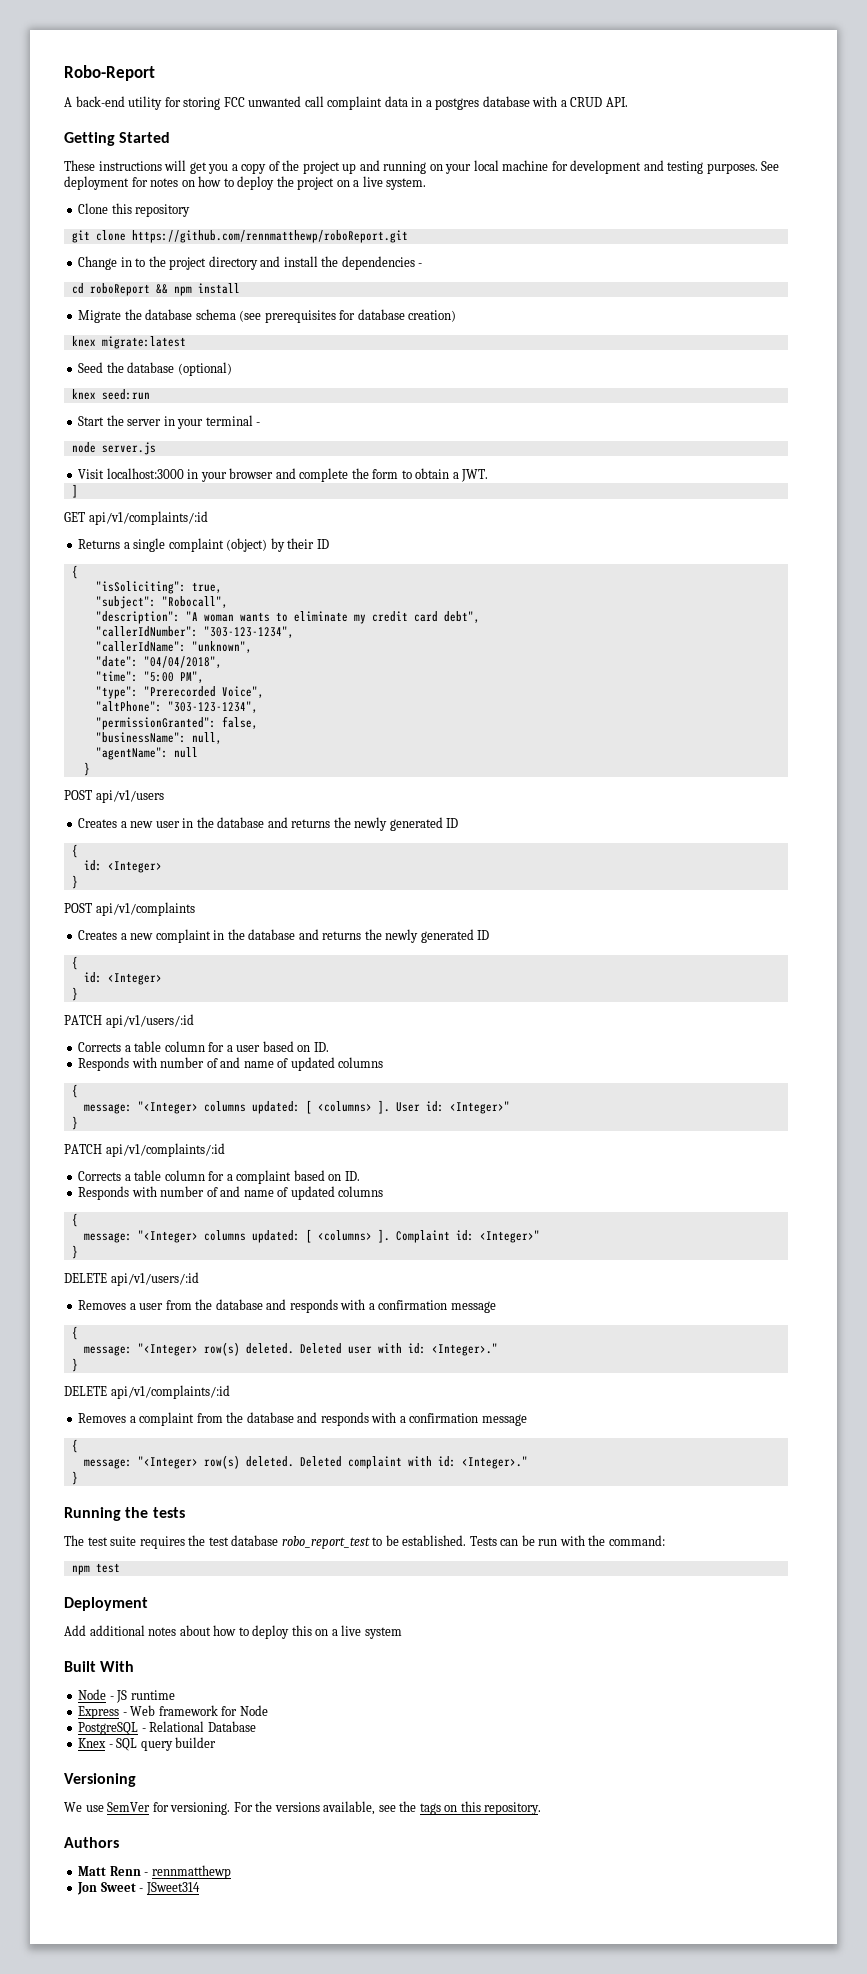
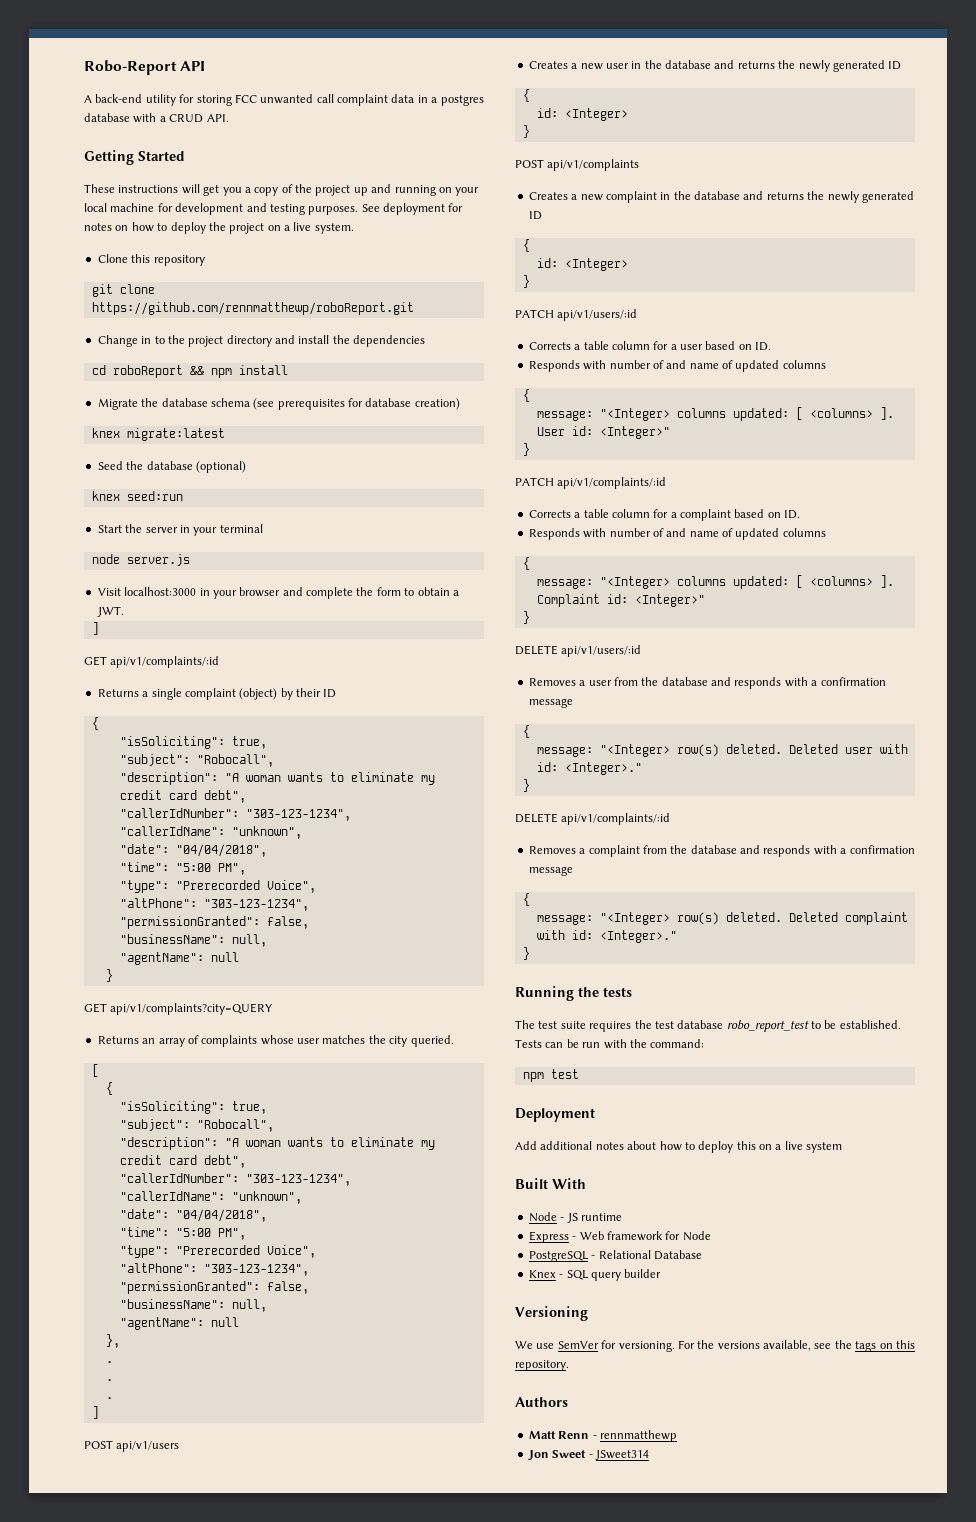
(155, 73) none -> [180,61,206,71] API
[418,263,423,267] - -> (426, 341) none
[256,422,261,426] - -> (263, 528) none
(90, 769) none -> [84,1003,274,1015] [97,1035,454,1047] [91,1064,99,1077] [105,1082,113,1095] [119,1101,267,1114] [119,1119,274,1132] [119,1137,435,1150] [119,1155,246,1168] [119,1173,351,1186] [119,1191,302,1204] [119,1209,267,1222] [119,1227,246,1240] [119,1245,316,1258] [119,1263,309,1276] [119,1281,309,1294] [119,1299,267,1312] [119,1317,239,1330] [105,1334,120,1348] [105,1361,113,1363] [105,1379,113,1381] [105,1397,113,1399] [91,1406,99,1419] // GET api/v1/complaints?city=QUERY // Returns an array of complaints whose user matches the city queried. // [ // { // "isSoliciting": true, // "subject": "Robocall", // "description": "A woman wants to eliminate my credit card debt", // "callerIdNumber": "303-123-1234", // "callerIdName": "unknown", // "date": "04/04/2018", // "time": "5:00 PM", // "type": "Prerecorded Voice", // "altPhone": "303-123-1234", // "permissionGranted": false, // "businessName": null, // "agentName": null // }, // . // . // . // ]

